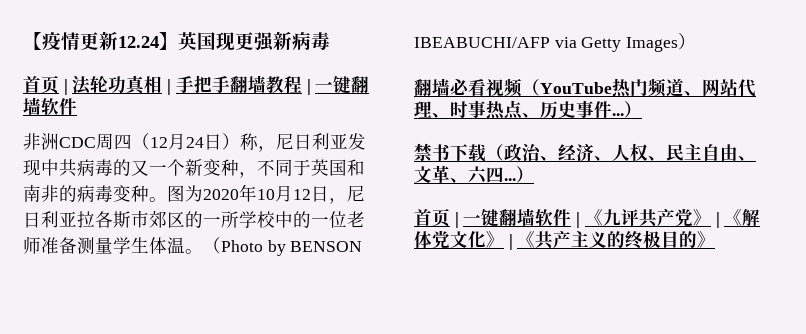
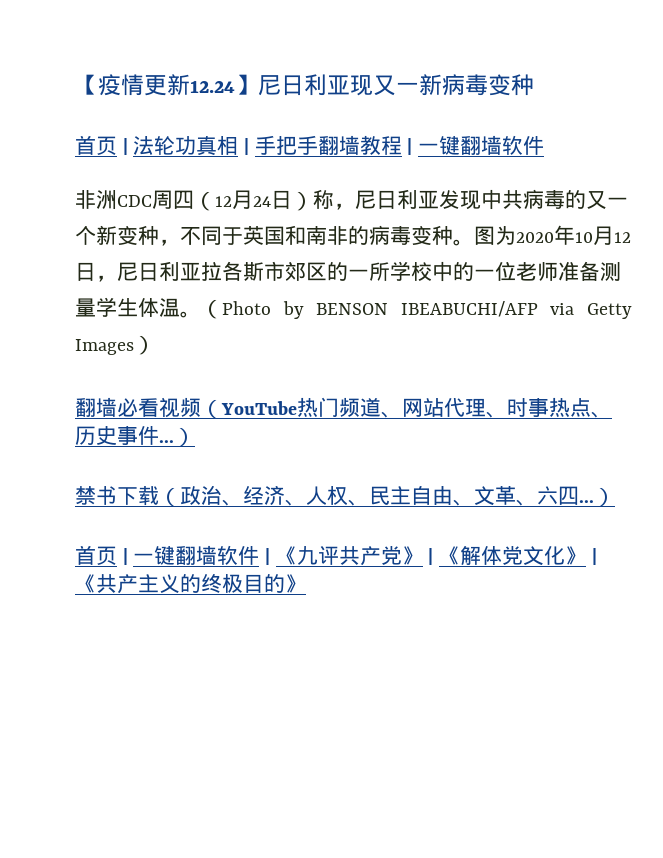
[178,32,274,52] 英国现更强 -> [258,74,419,96] 尼日利亚现又一
(330, 41) none -> [488,74,534,96] 变种

